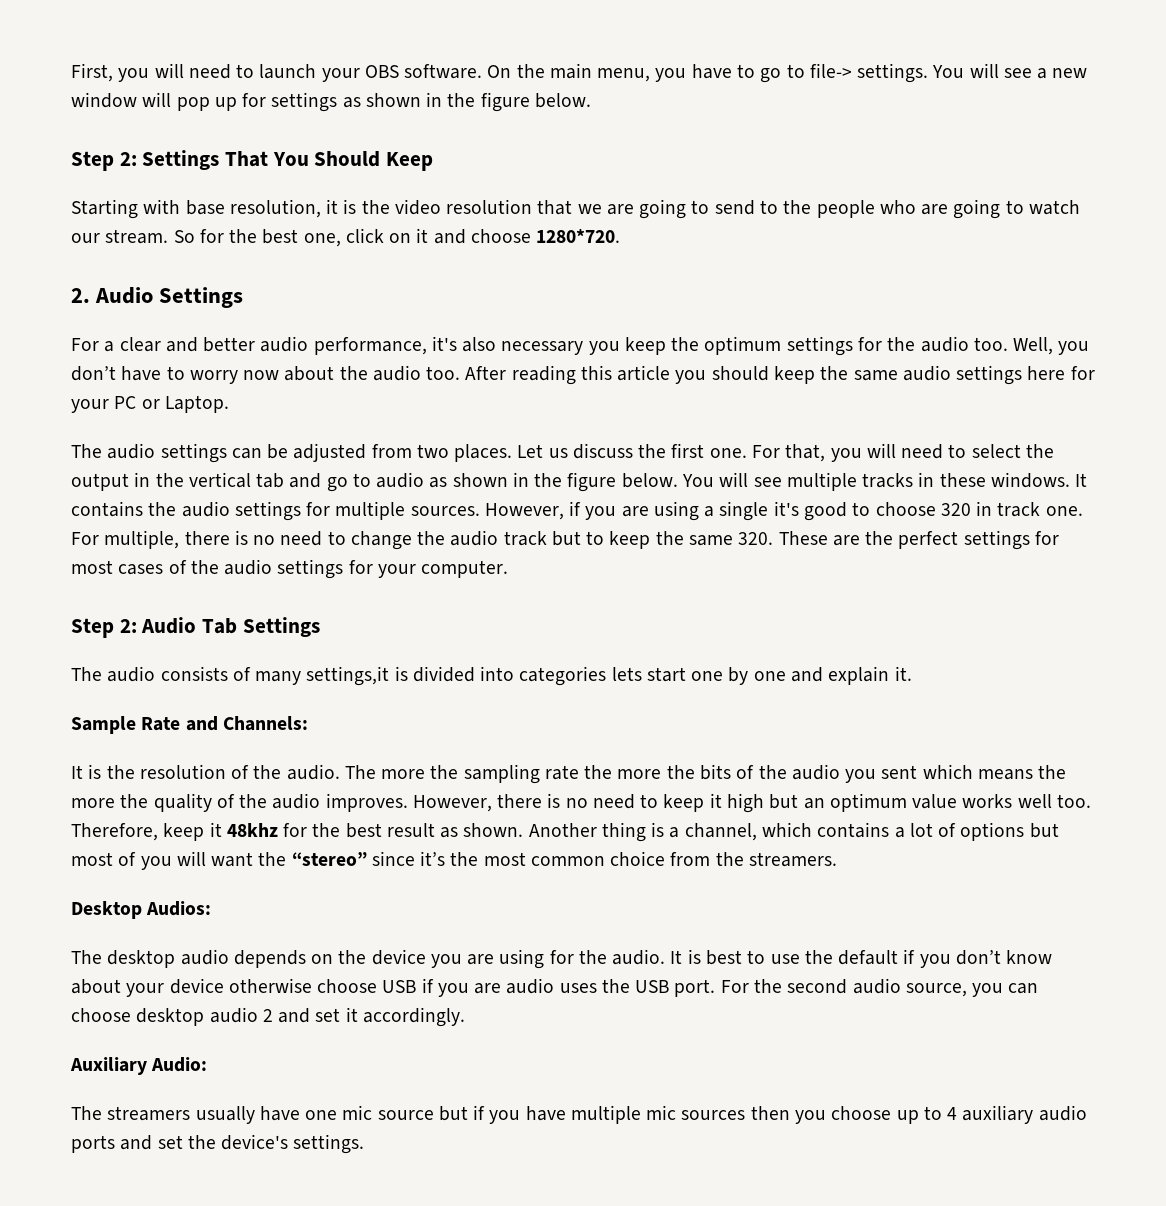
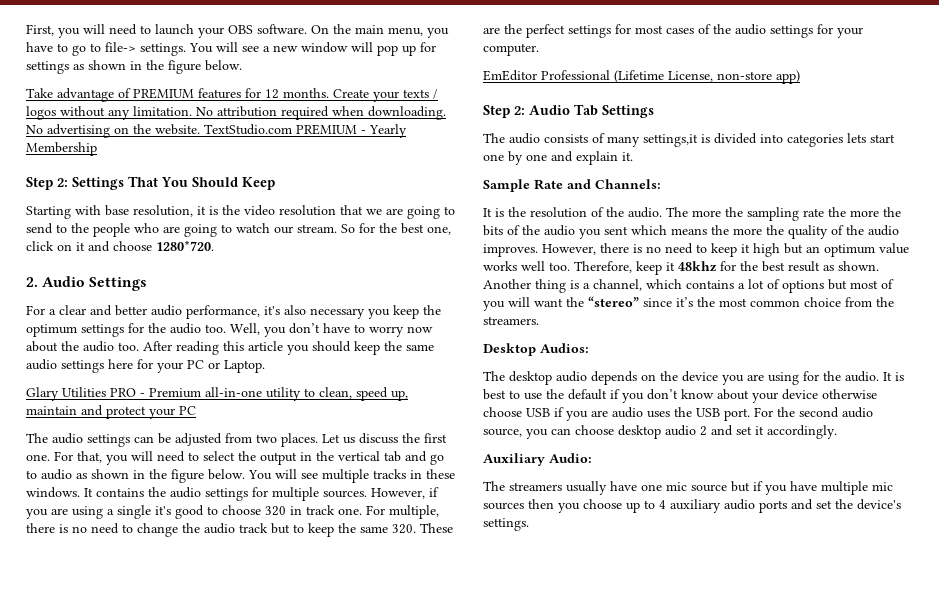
(591, 100) none -> [26,88,438,102] [26,106,446,120] [26,124,407,138] [26,142,97,156] // Take advantage of PREMIUM features for 12 months. Create your texts / logos without any limitation. No attribution required when downloading. No advertising on the website. TextStudio.com PREMIUM - Yearly Membership
(229, 404) none -> [26,387,408,401] [26,405,196,419] // Glary Utilities PRO - Premium all-in-one utility to clean, speed up, maintain and protect your PC
(509, 569) none -> [483,70,800,84] // EmEditor Professional (Lifetime License, non-store app)

